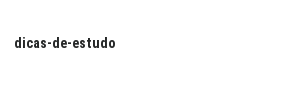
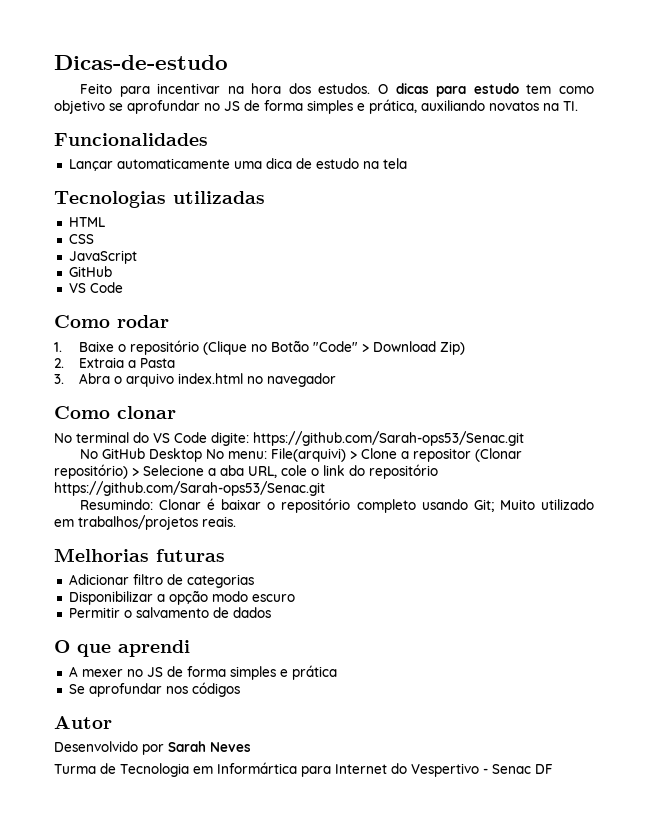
[14,37,116,48] dicas-de-estudo -> [54,55,228,70] [79,83,595,97] [54,99,578,114] [54,133,208,146] [68,158,407,171] [54,191,265,208] [68,217,105,227] [68,234,94,244] [68,250,137,264] [68,266,112,277] [68,282,123,293] [54,315,169,328] [54,340,465,355] [54,357,175,368] [54,373,336,387] [54,406,176,419] [54,431,524,446] [79,448,522,462] [54,464,438,479] [54,481,325,496] [79,498,594,513] [54,515,236,530] [54,548,225,562] [68,574,254,588] [68,590,295,605] [68,607,271,618] [54,640,190,657] [68,665,337,680] [68,682,240,697] [54,716,112,729] [54,741,251,755] [54,762,553,777] Dicas-de-estudo // Feito para incentivar na hora dos estudos. O dicas para estudo tem como objetivo se aprofundar no JS de forma simples e prática, auxiliando novatos na TI. // Funcionalidades // Lançar automaticamente uma dica de estudo na tela // Tecnologias utilizadas // HTML // CSS // JavaScript // GitHub // VS Code // Como rodar // 1. Baixe o repositório (Clique no Botão "Code" > Download Zip) // 2. Extraia a Pasta // 3. Abra o arquivo index.html no navegador // Como clonar // No terminal do VS Code digite: https://github.com/Sarah-ops53/Senac.git // No GitHub Desktop No menu: File(arquivi) > Clone a repositor (Clonar repositório) > Selecione a aba URL, cole o link do repositório https://github.com/Sarah-ops53/Senac.git // Resumindo: Clonar é baixar o repositório completo usando Git; Muito utilizado em trabalhos/projetos reais. // Melhorias futuras // Adicionar filtro de categorias // Disponibilizar a opção modo escuro // Permitir o salvamento de dados // O que aprendi // A mexer no JS de forma simples e prática // Se aprofundar nos códigos // Autor // Desenvolvido por Sarah Neves // Turma de Tecnologia em Informártica para Internet do Vespertivo - Senac DF

